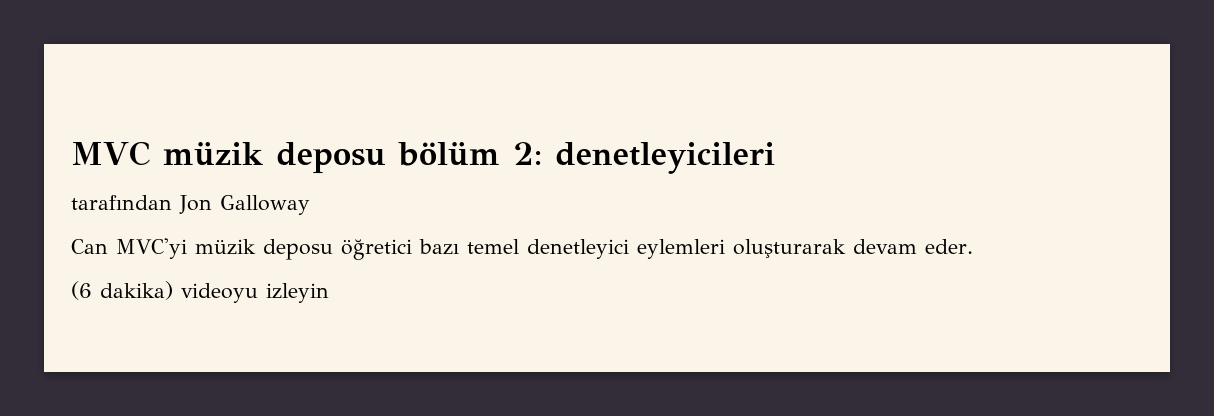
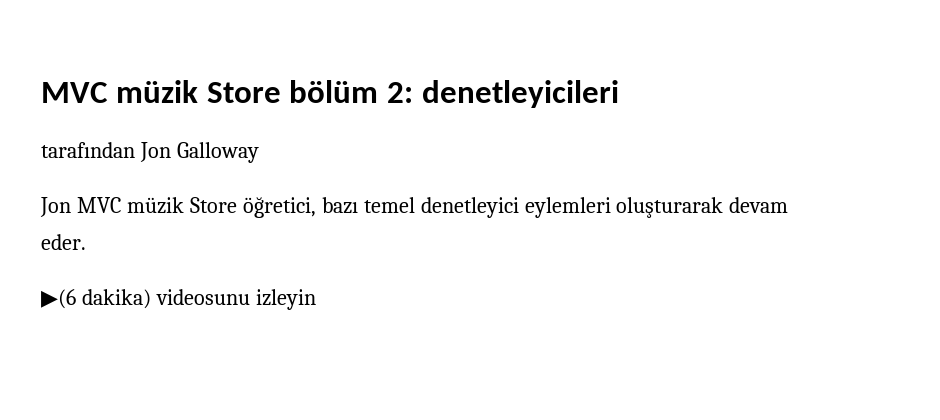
[71,141,386,174] MVC müzik deposu -> [41,80,281,103] MVC müzik Store
[71,238,412,260] Can MVC'yi müzik deposu öğretici -> [40,197,316,218] Jon MVC müzik Store öğretici,
[71,281,258,303] (6 dakika) videoyu -> [41,289,250,309] ▶(6 dakika) videosunu

